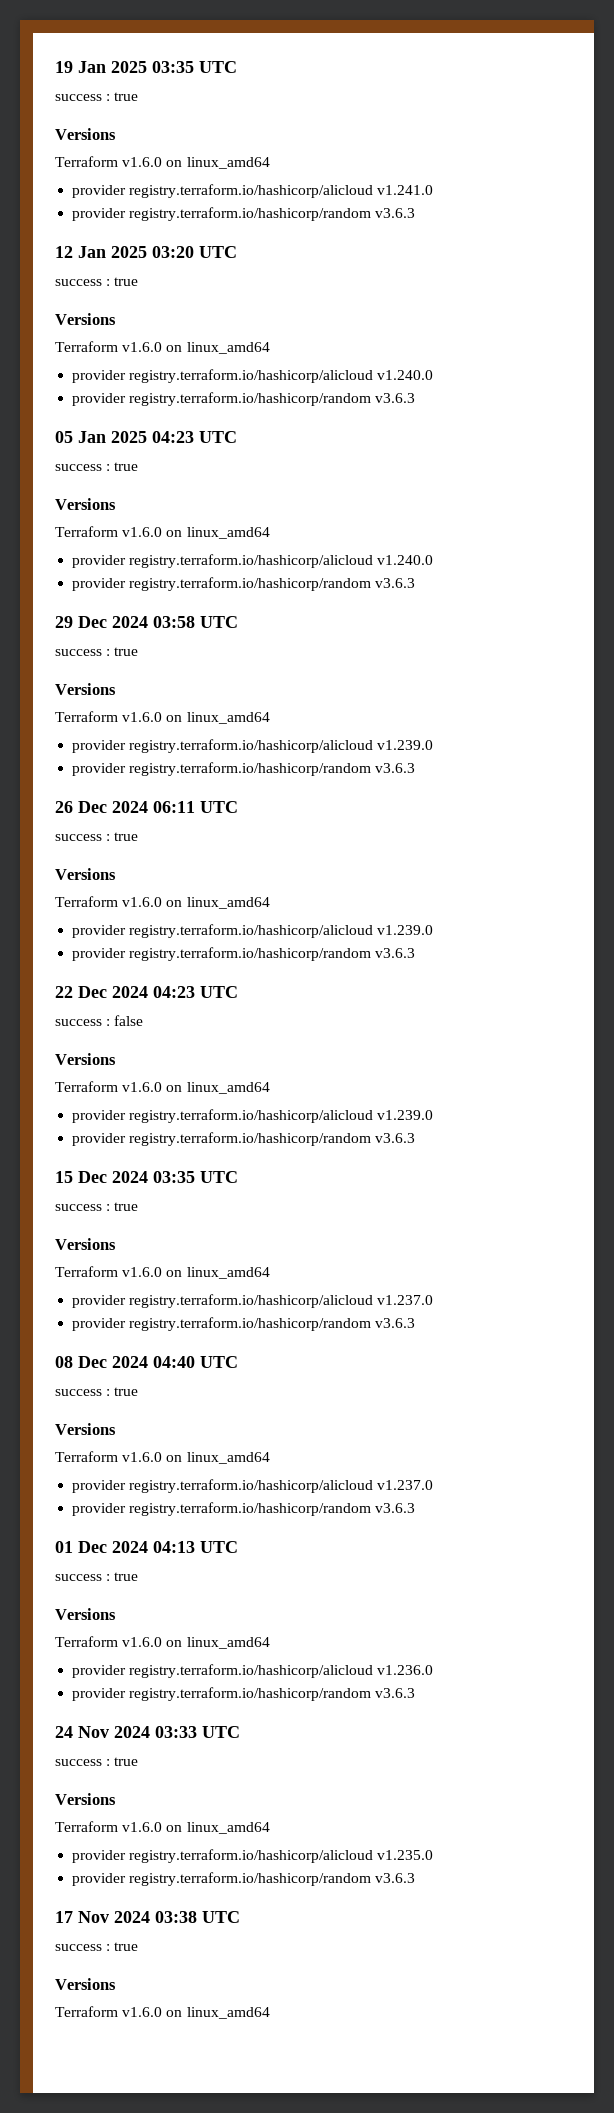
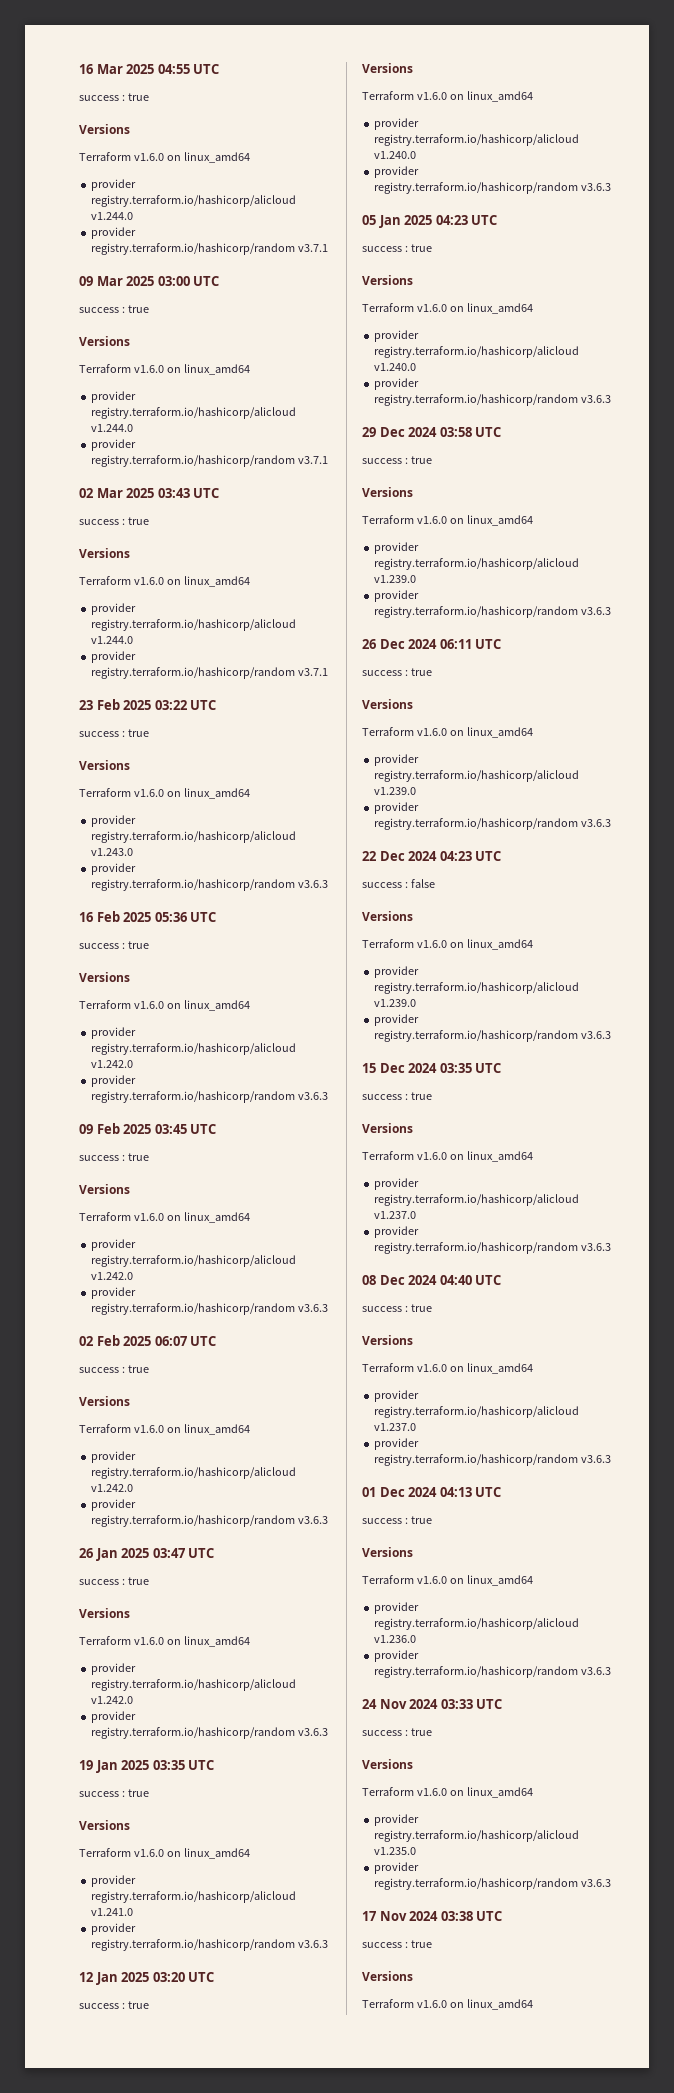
(55, 67) none -> [79,64,220,74] [79,93,149,101] [79,124,130,134] [79,152,250,163] [91,179,137,191] [91,195,297,207] [91,212,134,220] [91,227,137,239] [91,243,329,255] [79,276,220,286] [79,305,149,313] [79,336,130,346] [79,364,250,375] [91,391,137,403] [91,407,297,419] [91,424,134,432] [91,439,137,451] [91,455,329,467] [79,488,220,498] [79,517,149,525] [79,548,130,558] [79,576,250,587] [91,603,137,615] [91,619,297,631] [91,636,134,644] [91,651,137,663] [91,667,329,679] [79,699,217,710] [79,729,149,737] [79,760,130,770] [79,788,250,799] [91,815,137,827] [91,831,297,843] [91,848,134,856] [91,863,137,875] [91,879,329,891] [79,911,217,922] [79,941,149,949] [79,972,130,982] [79,1000,250,1011] [91,1027,137,1039] [91,1043,297,1055] [91,1060,134,1068] [91,1075,137,1087] [91,1091,329,1103] [79,1123,217,1134] [79,1153,149,1161] [79,1184,130,1194] [79,1212,250,1223] [91,1239,137,1251] [91,1255,297,1267] [91,1272,134,1280] [91,1287,137,1299] [91,1303,329,1315] [79,1335,217,1346] [79,1365,149,1373] [79,1396,130,1406] [79,1424,250,1435] [91,1451,137,1463] [91,1467,297,1479] [91,1484,134,1492] [91,1499,137,1511] [91,1515,329,1527] [79,1548,215,1561] [79,1577,149,1585] [79,1608,130,1618] [79,1636,250,1647] [91,1663,137,1675] [91,1679,297,1691] [91,1696,134,1704] [91,1711,137,1723] [91,1727,329,1739] 16 Mar 2025 04:55 UTC // success : true // Versions // Terraform v1.6.0 on linux_amd64 // provider registry.terraform.io/hashicorp/alicloud v1.244.0 // provider registry.terraform.io/hashicorp/random v3.7.1 // 09 Mar 2025 03:00 UTC // success : true // Versions // Terraform v1.6.0 on linux_amd64 // provider registry.terraform.io/hashicorp/alicloud v1.244.0 // provider registry.terraform.io/hashicorp/random v3.7.1 // 02 Mar 2025 03:43 UTC // success : true // Versions // Terraform v1.6.0 on linux_amd64 // provider registry.terraform.io/hashicorp/alicloud v1.244.0 // provider registry.terraform.io/hashicorp/random v3.7.1 // 23 Feb 2025 03:22 UTC // success : true // Versions // Terraform v1.6.0 on linux_amd64 // provider registry.terraform.io/hashicorp/alicloud v1.243.0 // provider registry.terraform.io/hashicorp/random v3.6.3 // 16 Feb 2025 05:36 UTC // success : true // Versions // Terraform v1.6.0 on linux_amd64 // provider registry.terraform.io/hashicorp/alicloud v1.242.0 // provider registry.terraform.io/hashicorp/random v3.6.3 // 09 Feb 2025 03:45 UTC // success : true // Versions // Terraform v1.6.0 on linux_amd64 // provider registry.terraform.io/hashicorp/alicloud v1.242.0 // provider registry.terraform.io/hashicorp/random v3.6.3 // 02 Feb 2025 06:07 UTC // success : true // Versions // Terraform v1.6.0 on linux_amd64 // provider registry.terraform.io/hashicorp/alicloud v1.242.0 // provider registry.terraform.io/hashicorp/random v3.6.3 // 26 Jan 2025 03:47 UTC // success : true // Versions // Terraform v1.6.0 on linux_amd64 // provider registry.terraform.io/hashicorp/alicloud v1.242.0 // provider registry.terraform.io/hashicorp/random v3.6.3 //

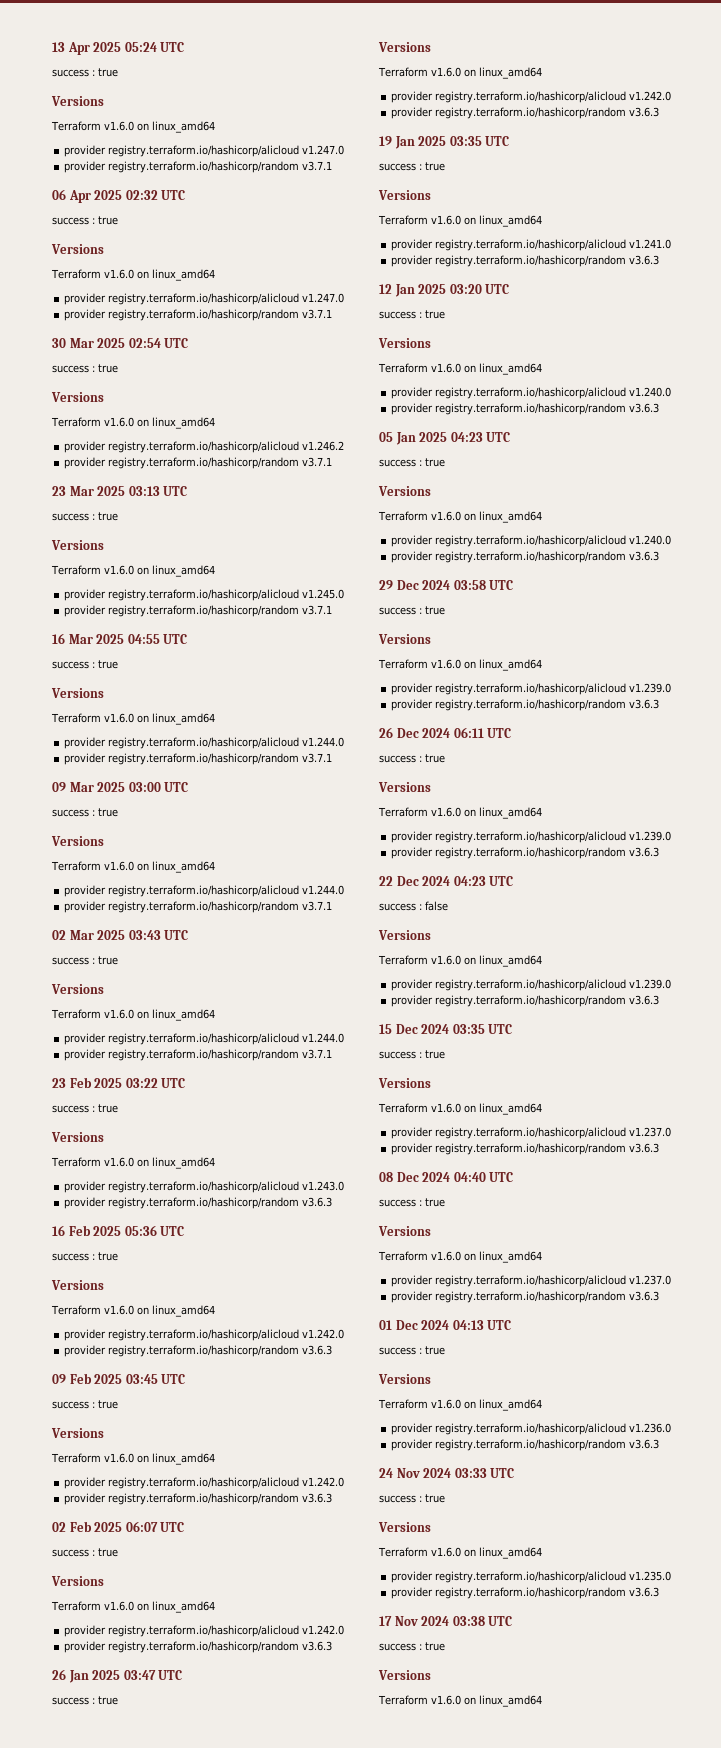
(79, 69) none -> [52,42,185,55] [52,68,118,77] [51,96,104,106] [51,121,215,133] [64,145,345,157] [64,161,333,173] [52,189,186,203] [52,216,118,225] [51,244,104,254] [51,269,215,281] [64,293,345,305] [64,309,333,321] [52,338,189,348] [52,364,118,373] [51,392,104,402] [51,417,215,429] [64,441,345,453] [64,457,333,469] [52,486,188,496] [52,512,118,521] [51,540,104,550] [51,565,215,577] [64,589,345,601] [64,605,333,617] 13 Apr 2025 05:24 UTC // success : true // Versions // Terraform v1.6.0 on linux_amd64 // provider registry.terraform.io/hashicorp/alicloud v1.247.0 // provider registry.terraform.io/hashicorp/random v3.7.1 // 06 Apr 2025 02:32 UTC // success : true // Versions // Terraform v1.6.0 on linux_amd64 // provider registry.terraform.io/hashicorp/alicloud v1.247.0 // provider registry.terraform.io/hashicorp/random v3.7.1 // 30 Mar 2025 02:54 UTC // success : true // Versions // Terraform v1.6.0 on linux_amd64 // provider registry.terraform.io/hashicorp/alicloud v1.246.2 // provider registry.terraform.io/hashicorp/random v3.7.1 // 23 Mar 2025 03:13 UTC // success : true // Versions // Terraform v1.6.0 on linux_amd64 // provider registry.terraform.io/hashicorp/alicloud v1.245.0 // provider registry.terraform.io/hashicorp/random v3.7.1 //

